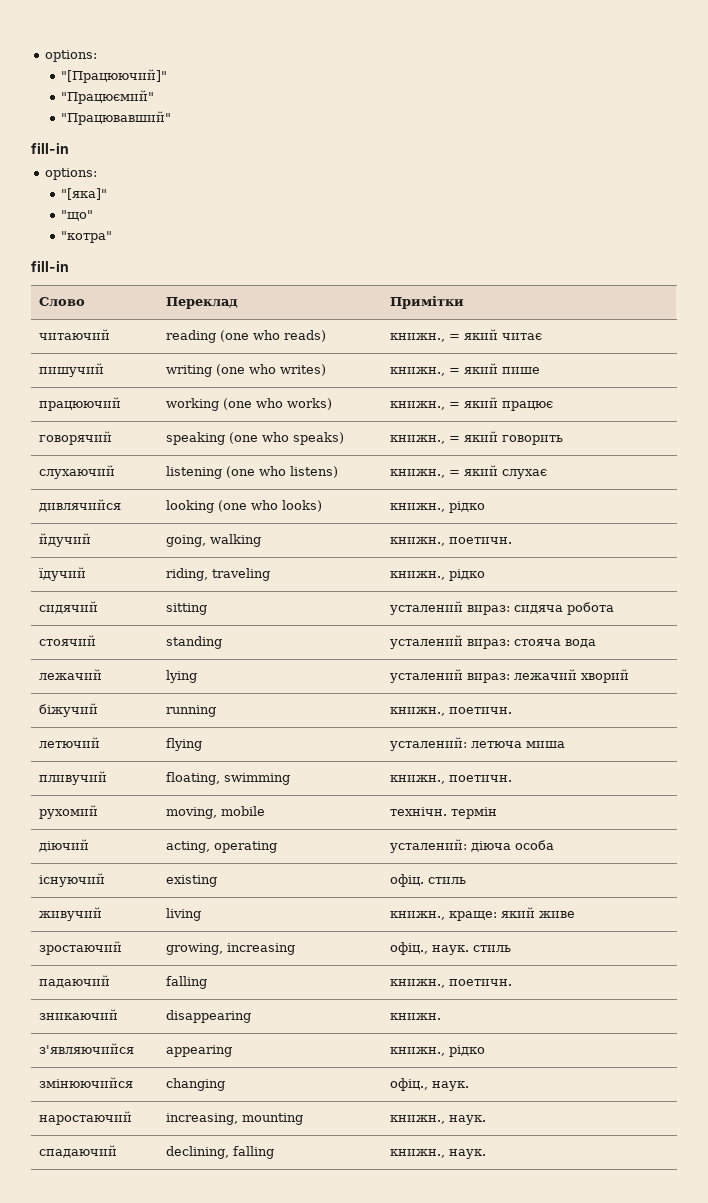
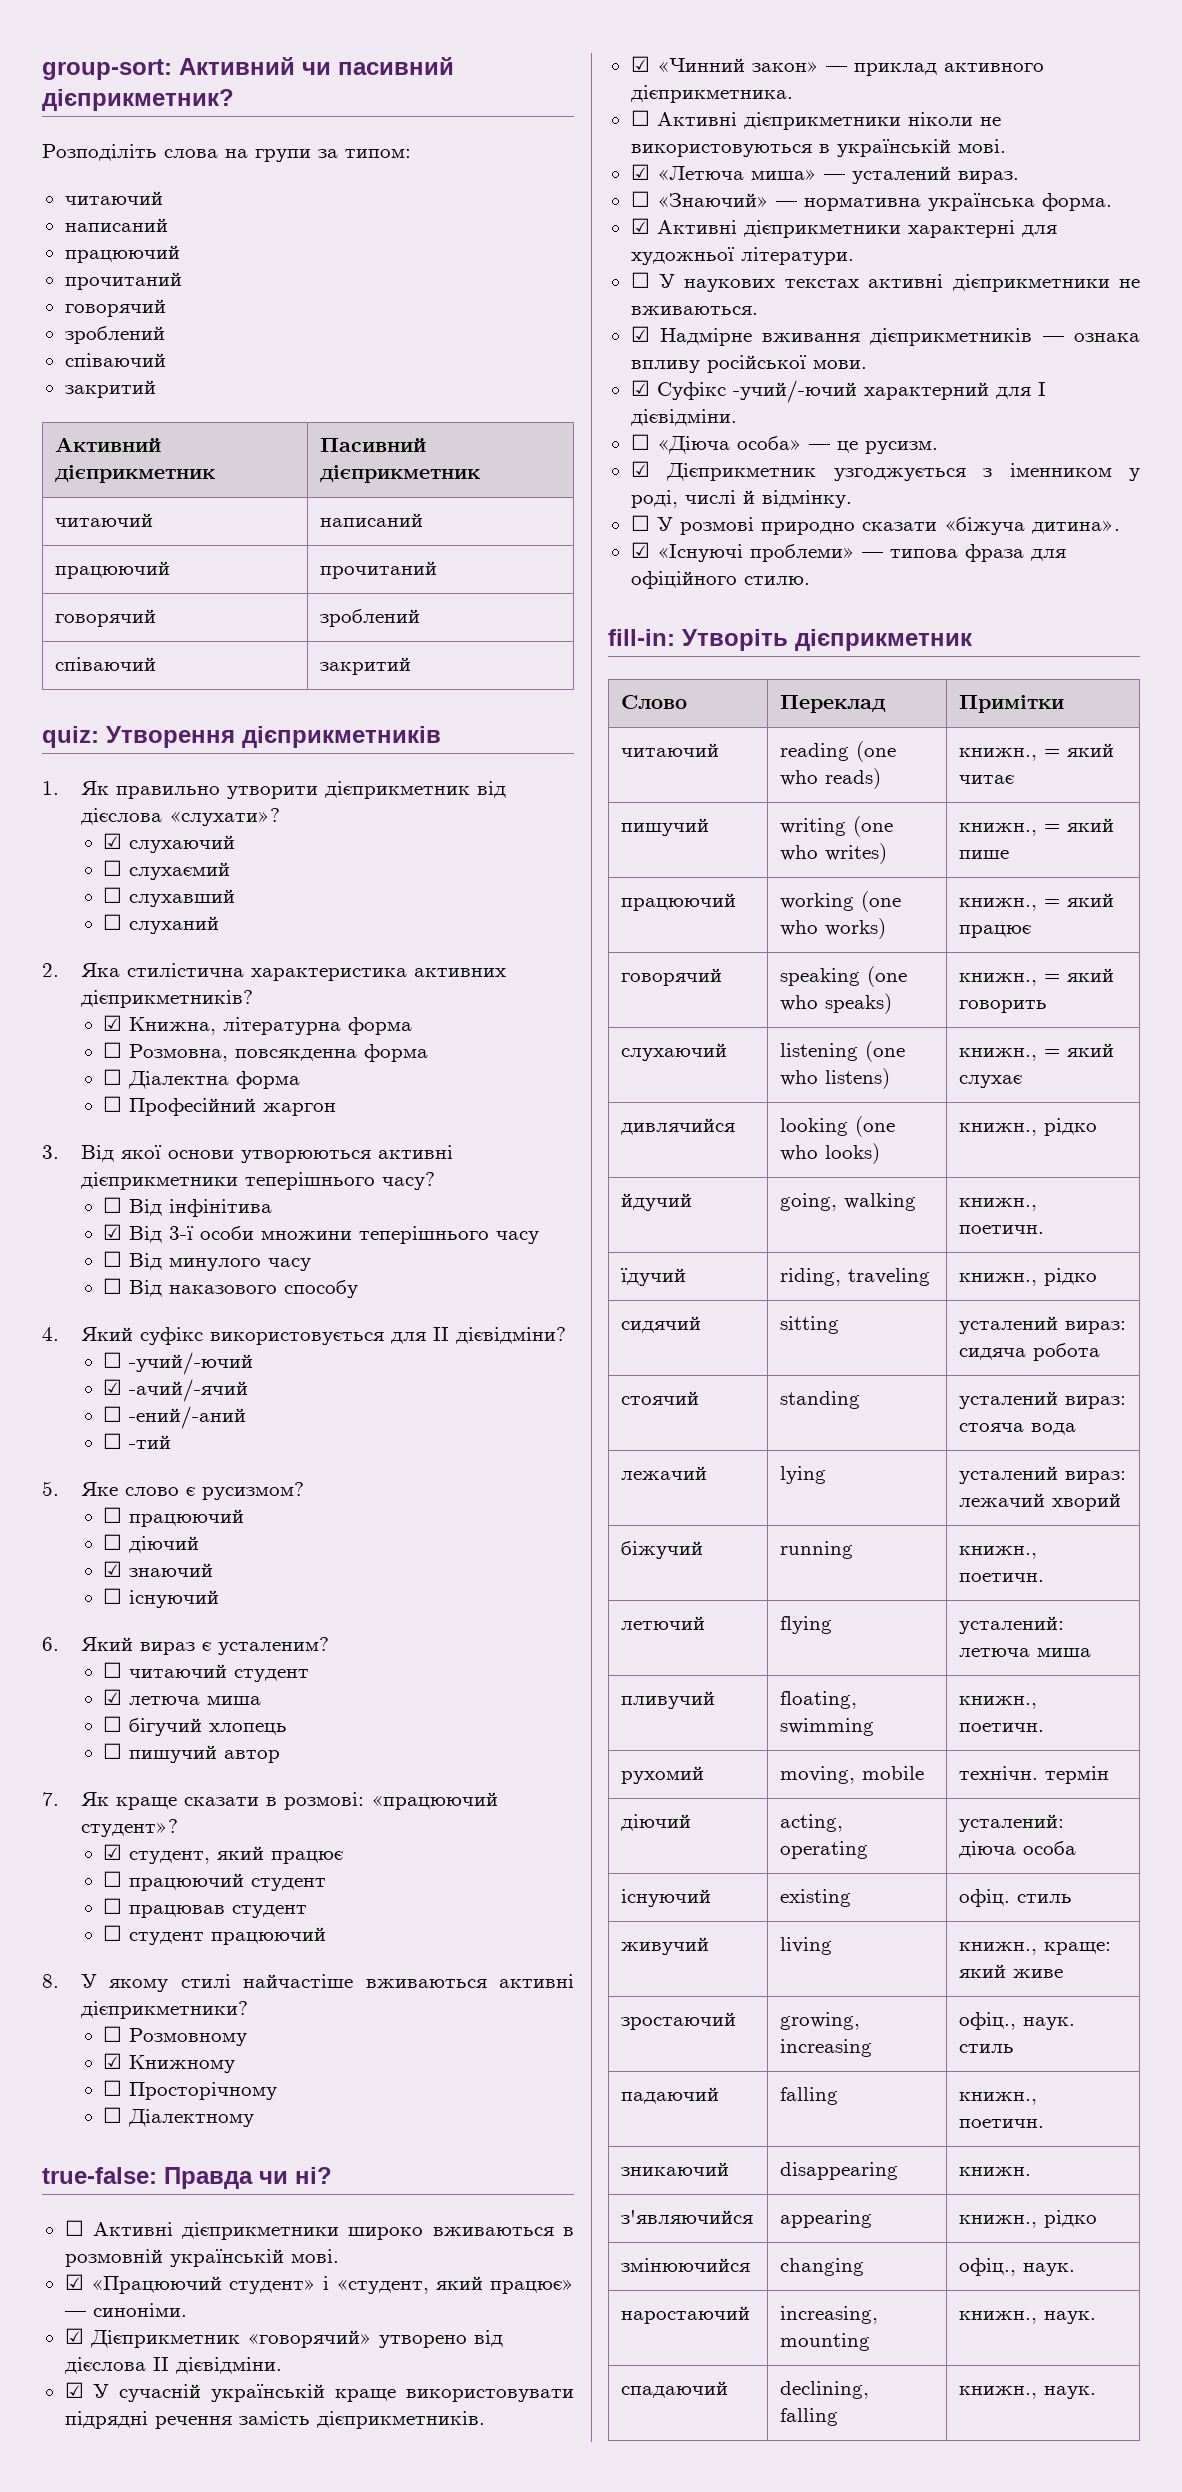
[44,50,97,62] [61,69,168,83] [61,90,155,104] [61,111,172,125] [31,142,69,154] [44,168,97,180] [61,188,108,200] [61,210,94,221] [61,231,113,243] [31,260,69,272] options: // "[Працюючий]" // "Працюємий" // "Працювавший" // fill-in // options: // "[яка]" // "що" // "котра" // fill-in -> [42,57,454,80] [42,89,234,111] [42,144,411,162] [64,191,163,205] [64,218,168,232] [64,245,180,263] [64,272,182,290] [64,299,166,317] [64,326,165,344] [64,353,166,367] [64,380,156,398] [55,437,162,452] [55,465,216,483] [320,438,427,452] [320,465,481,483] [55,513,154,527] [320,513,424,527] [55,561,171,579] [320,561,438,579] [55,609,157,627] [320,609,421,627] [55,657,157,671] [320,657,412,675] [42,726,441,748] [42,781,506,799] [80,808,280,826] [103,833,236,853] [103,860,231,880] [103,887,236,907] [103,914,220,934] [42,963,506,981] [80,990,253,1008] [103,1015,413,1035] [103,1042,429,1062] [103,1069,301,1089] [103,1096,337,1116] [42,1145,453,1163] [80,1172,435,1190] [103,1197,273,1217] [103,1224,540,1244] [103,1251,312,1271] [103,1278,359,1298] [42,1327,566,1345] [103,1352,254,1375] [103,1379,249,1402] [103,1406,247,1429] [103,1433,172,1449] [42,1481,304,1500] [103,1507,245,1527] [103,1534,200,1553] [103,1561,214,1577] [103,1588,220,1608] [42,1637,329,1655] [103,1662,310,1682] [103,1689,262,1705] [103,1716,288,1736] [103,1743,281,1763] [42,1792,498,1810] [80,1819,178,1837] [103,1844,344,1864] [103,1871,327,1891] [103,1898,308,1918] [103,1925,327,1945] [42,1974,574,1992] [80,2001,248,2019] [103,2026,248,2046] [103,2053,236,2073] [103,2080,278,2100] [103,2107,255,2127] [42,2167,332,2189] [64,2220,574,2240] [64,2249,339,2267] [64,2274,574,2294] [64,2303,187,2317] [64,2328,503,2348] [64,2357,282,2374] [64,2382,574,2402] [64,2411,485,2429] [630,56,1044,76] [630,85,793,103] [630,110,1001,130] [630,139,1006,157] [630,164,1019,184] [630,191,1112,211] [630,218,1057,238] [630,247,854,265] [630,272,1140,292] [630,306,758,315] [630,326,1140,346] [630,355,867,373] [630,380,1046,403] [630,409,737,426] [630,434,938,454] [630,461,1140,481] [630,490,852,508] [630,515,1120,535] [630,542,1066,562] [630,571,810,589] [608,629,973,651] group-sort: Активний чи пасивний дієприкметник? // Розподіліть слова на групи за типом: // читаючий // написаний // працюючий // прочитаний // говорячий // зроблений // співаючий // закритий // Активний дієприкметник | Пасивний дієприкметник // читаючий | написаний // працюючий | прочитаний // говорячий | зроблений // співаючий | закритий // quiz: Утворення дієприкметників // 1. Як правильно утворити дієприкметник від дієслова «слухати»? // ☑ слухаючий // ☐ слухаємий // ☐ слухавший // ☐ слуханий // 2. Яка стилістична характеристика активних дієприкметників? // ☑ Книжна, літературна форма // ☐ Розмовна, повсякденна форма // ☐ Діалектна форма // ☐ Професійний жаргон // 3. Від якої основи утворюються активні дієприкметники теперішнього часу? // ☐ Від інфінітива // ☑ Від 3-ї особи множини теперішнього часу // ☐ Від минулого часу // ☐ Від наказового способу // 4. Який суфікс використовується для II дієвідміни? // ☐ -учий/-ючий // ☑ -ачий/-ячий // ☐ -ений/-аний // ☐ -тий // 5. Яке слово є русизмом? // ☐ працюючий // ☐ діючий // ☑ знаючий // ☐ існуючий // 6. Який вираз є усталеним? // ☐ читаючий студент // ☑ летюча миша // ☐ бігучий хлопець // ☐ пишучий автор // 7. Як краще сказати в розмові: «працюючий студент»? // ☑ студент, який працює // ☐ працюючий студент // ☐ працював студент // ☐ студент працюючий // 8. У якому стилі найчастіше вживаються активні дієприкметники? // ☐ Розмовному // ☑ Книжному // ☐ Просторічному // ☐ Діалектному // true-false: Правда чи ні? // ☐ Активні дієприкметники широко вживаються в розмовній українській мові. // ☑ «Працюючий студент» і «студент, який працює» — синоніми. // ☑ Дієприкметник «говорячий» утворено від дієслова II дієвідміни. // ☑ У сучасній українській краще використовувати підрядні речення замість дієприкметників. // ☑ «Чинний закон» — приклад активного дієприкметника. // ☐ Активні дієприкметники ніколи не використовуються в українській мові. // ☑ «Летюча миша» — усталений вираз. // ☐ «Знаючий» — нормативна українська форма. // ☑ Активні дієприкметники характерні для художньої літератури. // ☐ У наукових текстах активні дієприкметники не вживаються. // ☑ Надмірне вживання дієприкметників — ознака впливу російської мови. // ☑ Суфікс -учий/-ючий характерний для I дієвідміни. // ☐ «Діюча особа» — це русизм. // ☑ Дієприкметник узгоджується з іменником у роді, числі й відмінку. // ☐ У розмові природно сказати «біжуча дитина». // ☑ «Існуючі проблеми» — типова фраза для офіційного стилю. // fill-in: Утворіть дієприкметник

